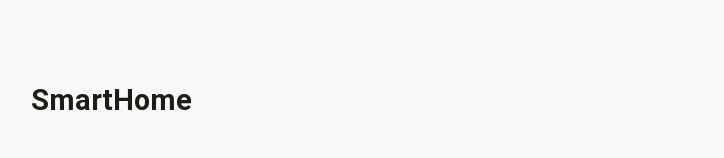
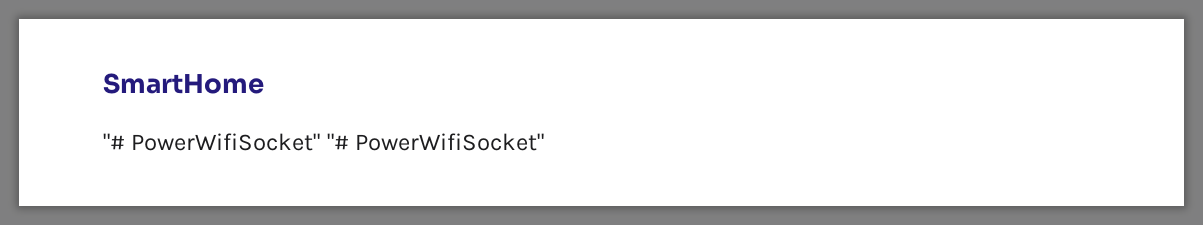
(192, 99) none -> [103,133,545,151] // "# PowerWifiSocket" "# PowerWifiSocket"

